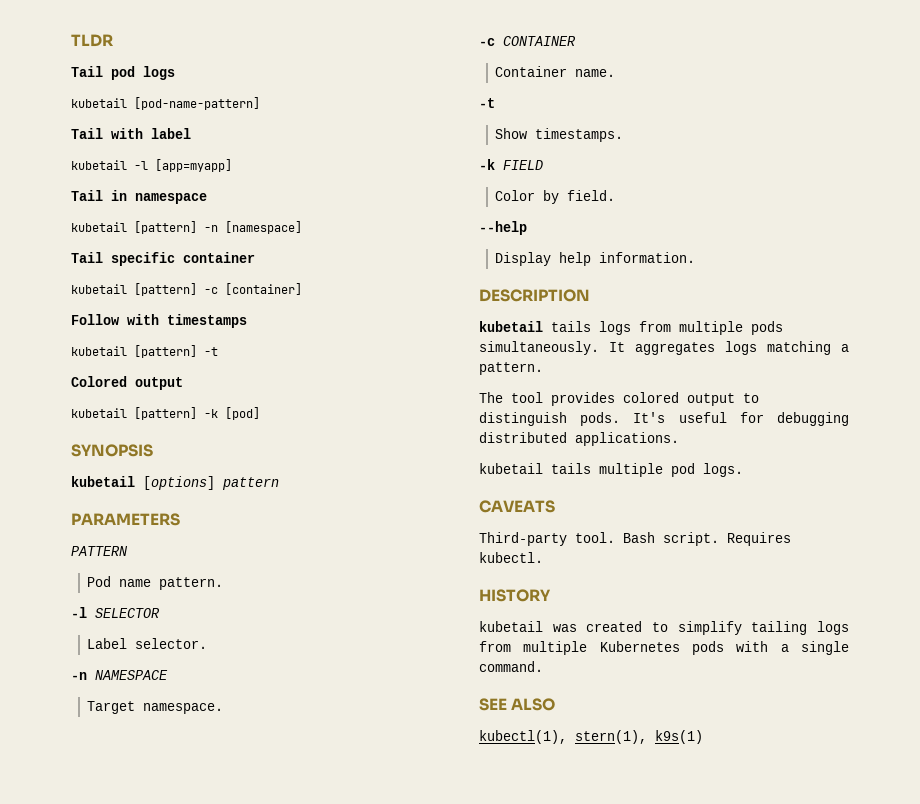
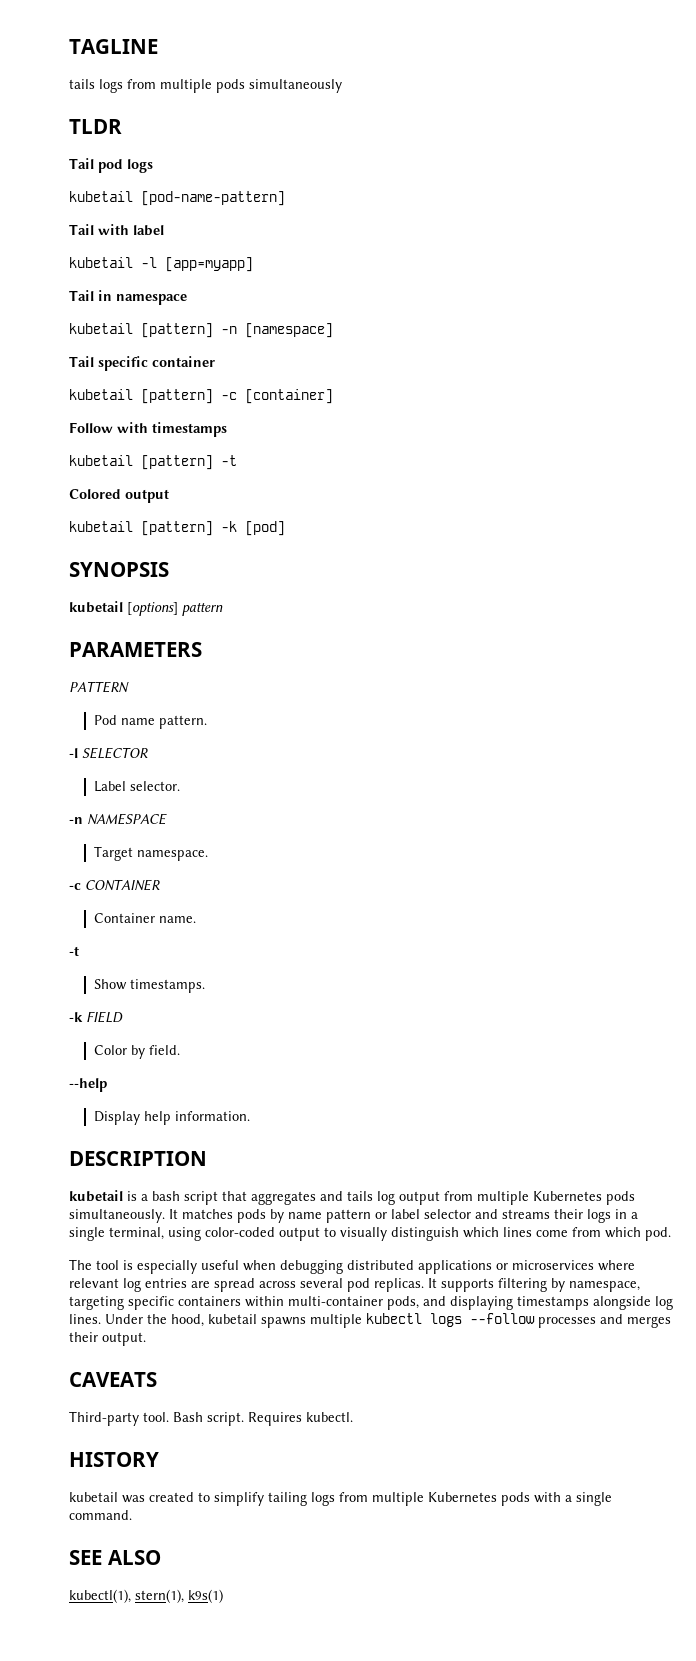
(71, 40) none -> [69,39,158,54] [69,79,342,93] TAGLINE // tails logs from multiple pods simultaneously //
[551,321,743,335] tails logs from multiple -> [127,1191,602,1205] is a bash script that aggregates and tails log output from multiple Kubernetes
[635,341,849,355] [479,362,543,375] [479,392,759,406] [479,412,849,426] [479,432,679,446] [479,463,743,477] aggregates logs matching a pattern. // The tool provides colored output to distinguish pods. It's useful for debugging distributed applications. // kubetail tails multiple pod logs. -> [182,1209,638,1223] [69,1227,671,1241] [69,1259,635,1274] [69,1278,640,1292] [69,1296,673,1310] [69,1313,671,1328] [69,1332,146,1346] matches pods by name pattern or label selector and streams their logs in a single terminal, using color-coded output to visually distinguish which lines come from which pod. // The tool is especially useful when debugging distributed applications or microservices where relevant log entries are spread across several pod replicas. It supports filtering by namespace, targeting specific containers within multi-container pods, and displaying timestamps alongside log lines. Under the hood, kubetail spawns multiple kubectl logs --follow processes and merges their output.

